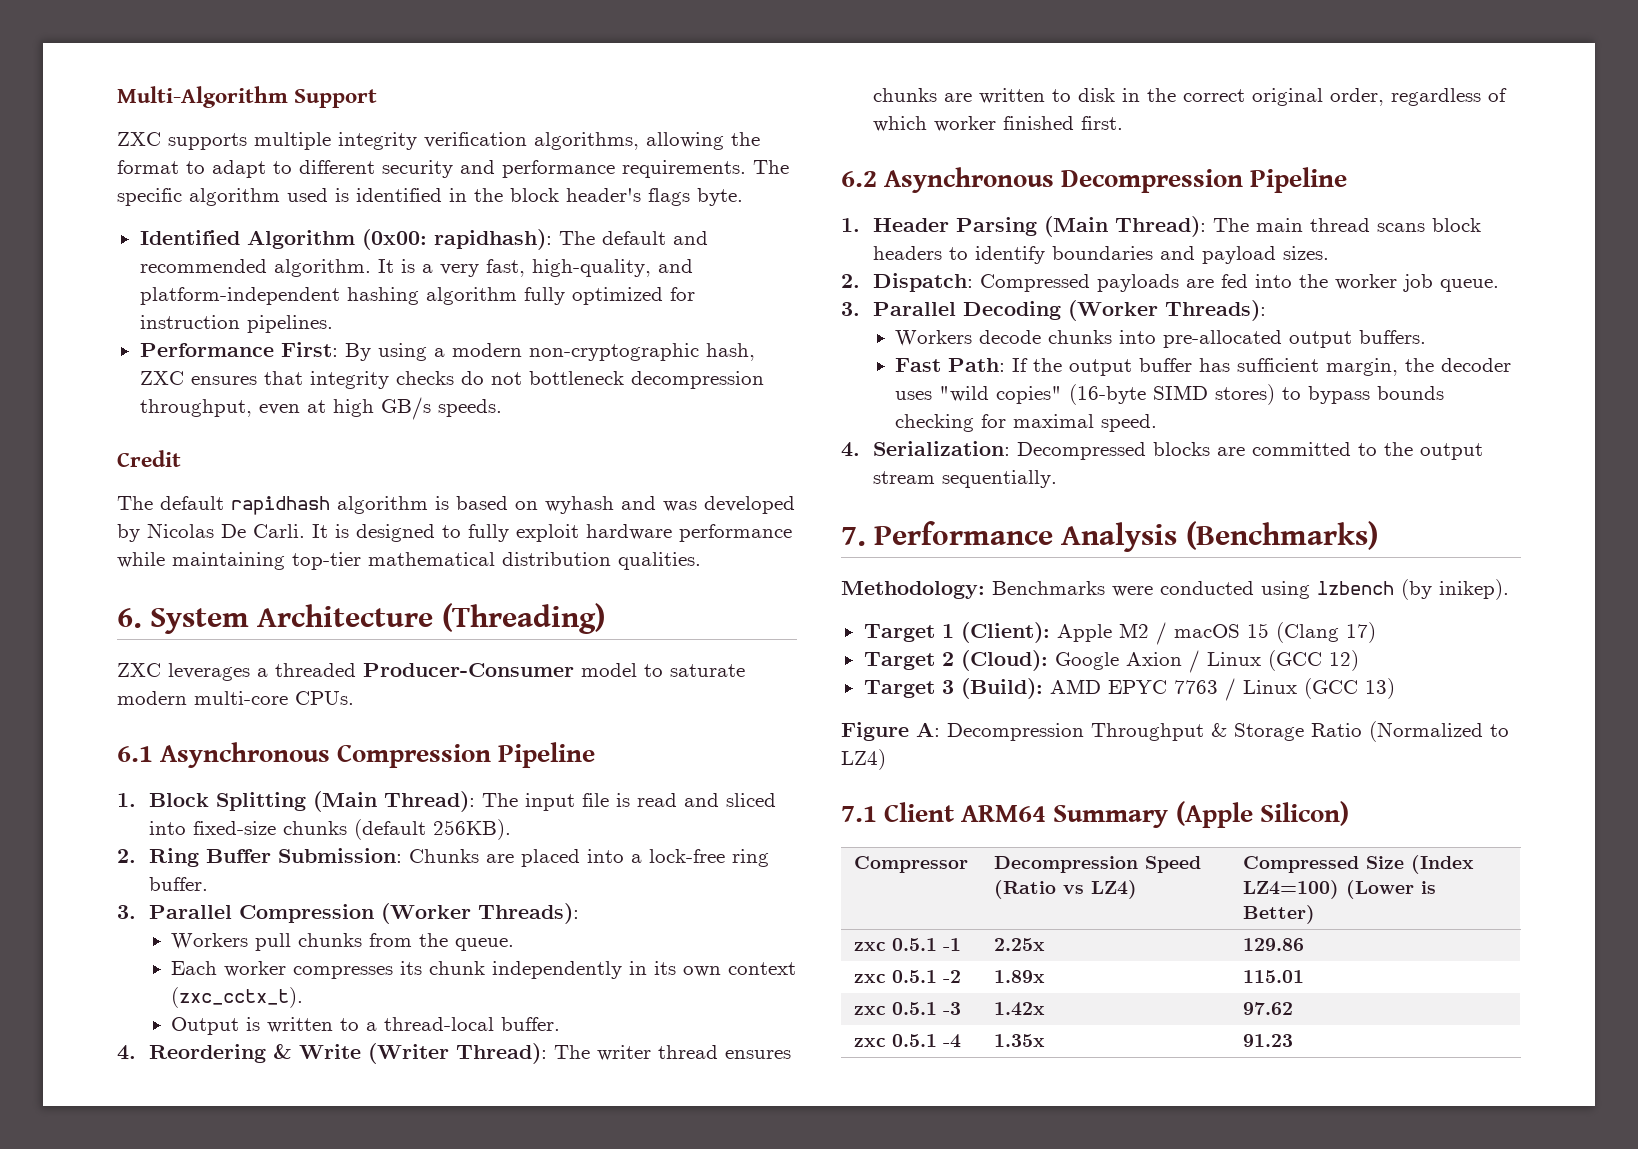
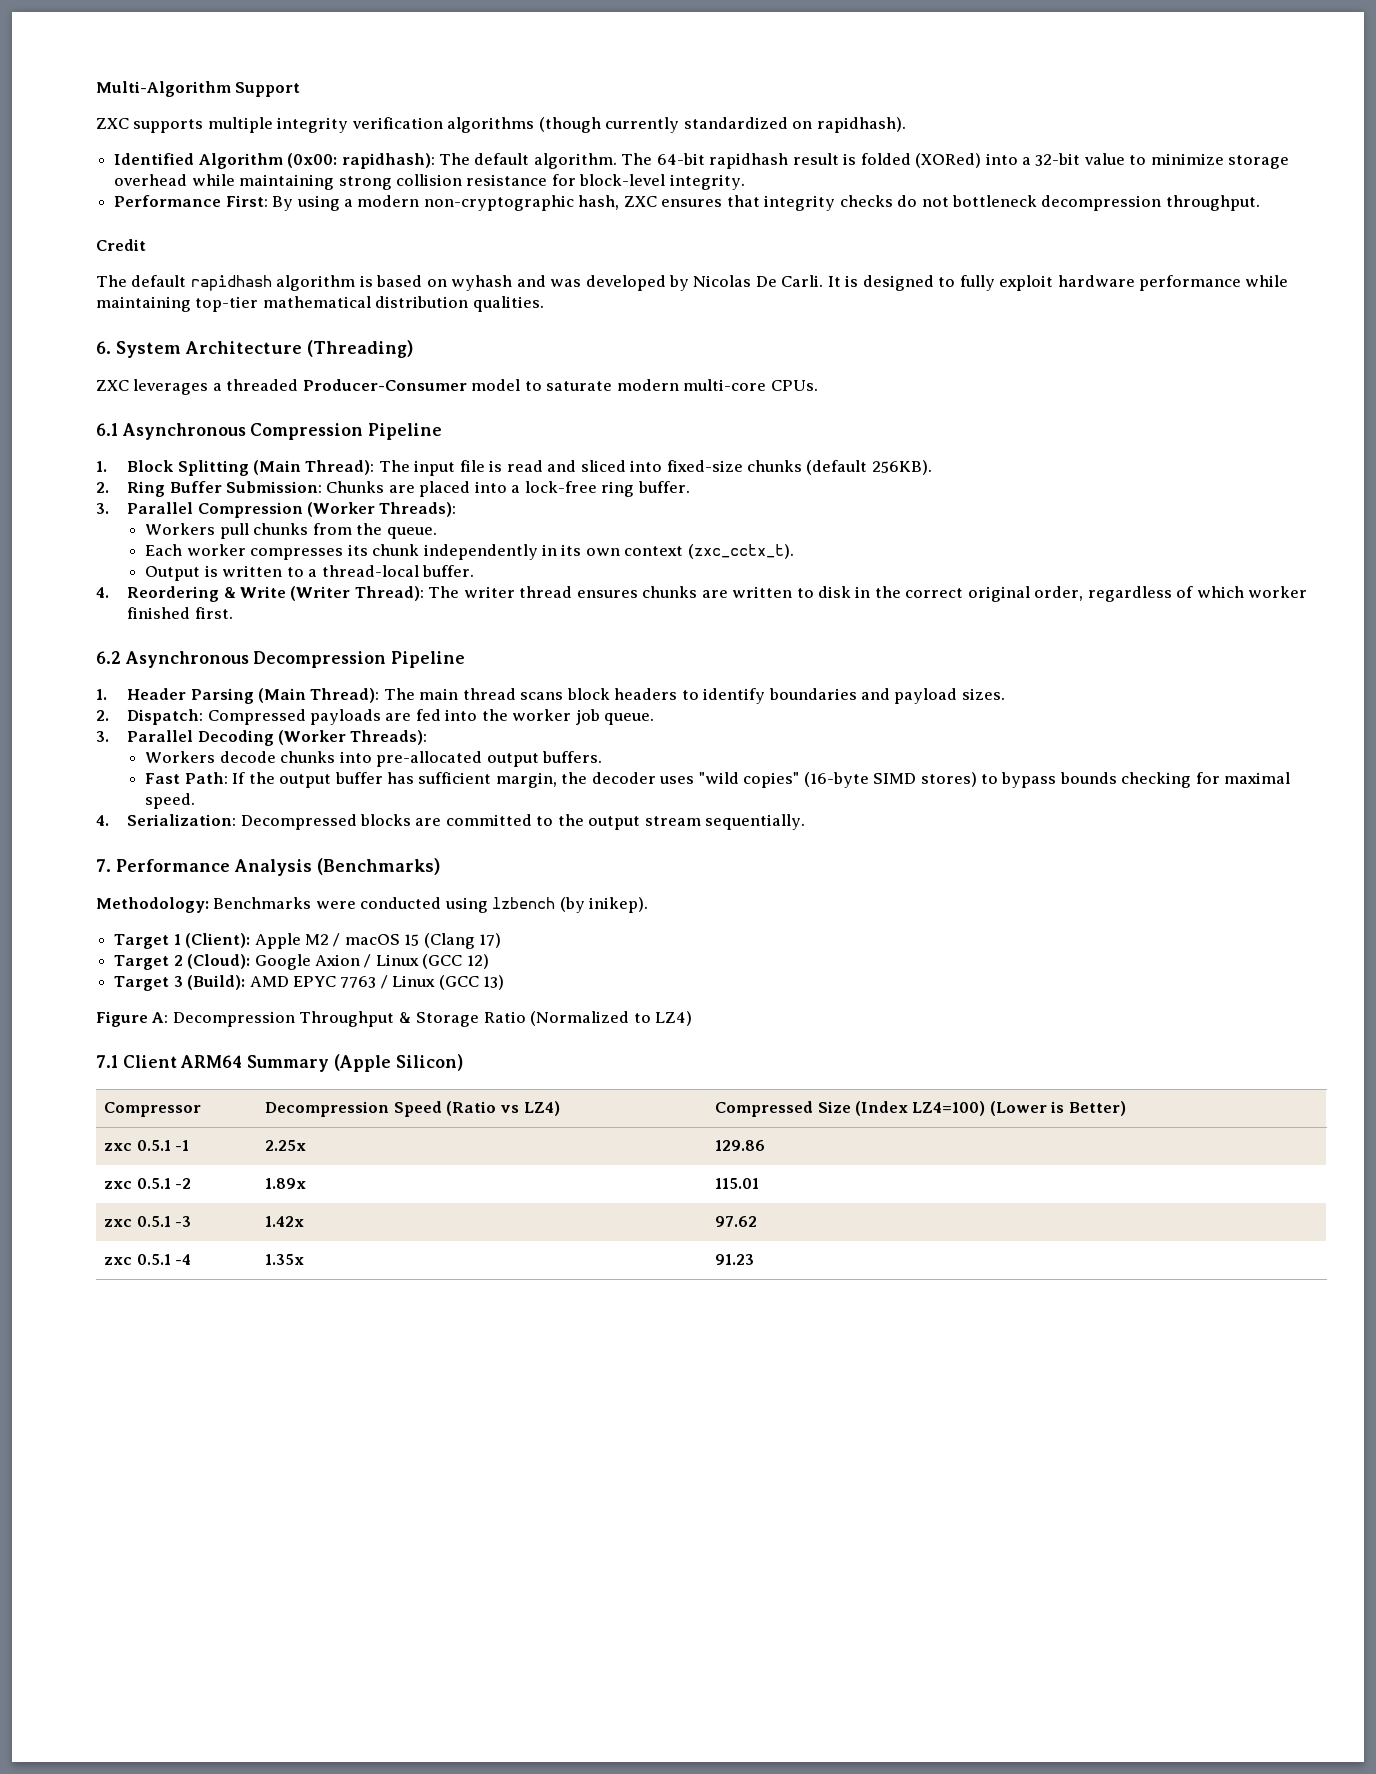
[534,132,760,150] [117,160,789,178] [117,188,743,206] algorithms, allowing the format to adapt to different security and performance requirements. The specific algorithm used is identified in the block header's flags byte. -> [447,117,906,133] algorithms (though currently standardized on rapidhash).
[672,231,708,245] [139,259,693,277] [139,287,695,305] [139,315,333,333] and recommended algorithm. It is a very fast, high-quality, and platform-independent hashing algorithm fully optimized for instruction pipelines. -> [533,153,1290,169] [114,174,745,190] algorithm. The 64-bit rapidhash result is folded (XORed) into a 32-bit value to minimize storage overhead while maintaining strong collision resistance for block-level integrity.
[139,397,502,420] throughput, even at high GB/s speeds. -> [1165,195,1260,211] throughput.

